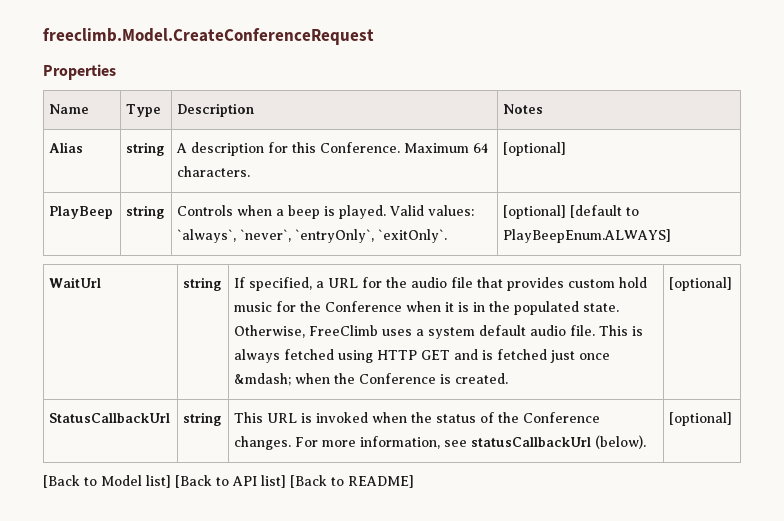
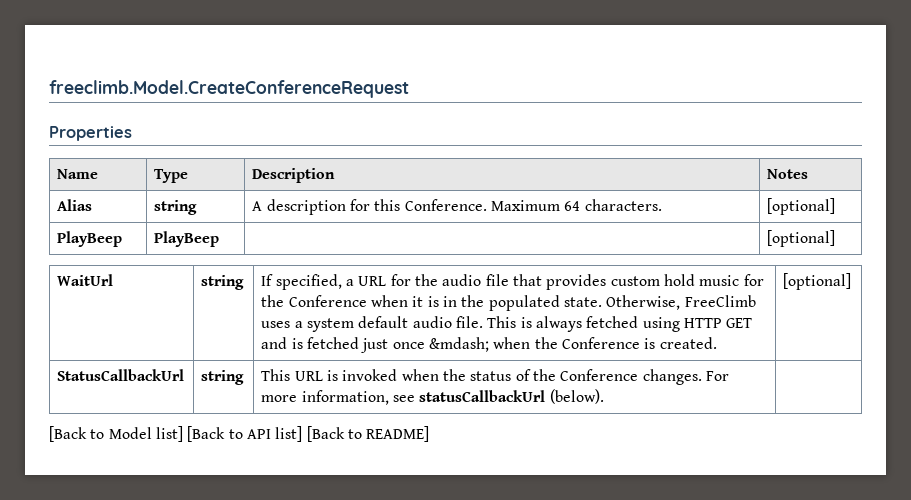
[126,205,165,219] [177,205,475,219] [177,229,448,243] [503,205,640,219] [503,229,672,243] string | Controls when a beep is played. Valid values: `always`, `never`, `entryOnly`, `exitOnly`. | [optional] [default to PlayBeepEnum.ALWAYS] -> [154,231,220,247] [767,230,836,247] PlayBeep | | [optional]
[669,412,733,426] [optional] -> (604, 396) none

